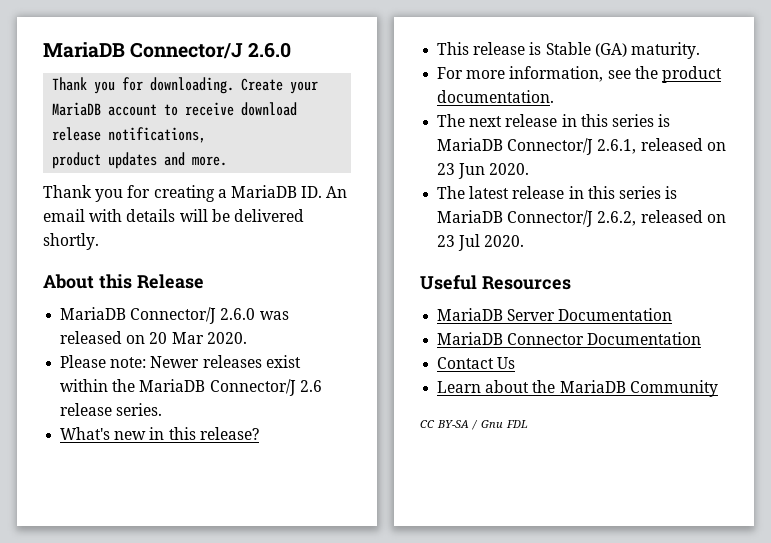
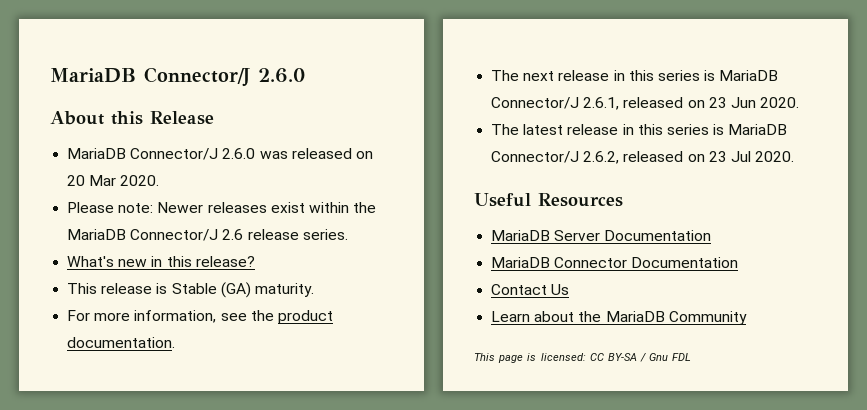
[43,42,291,59] [52,77,319,94] [52,102,298,116] [52,127,207,143] [52,152,228,169] [43,185,348,202] [43,209,304,222] [43,233,99,250] MariaDB Connector/J 2.6.0 // Thank you for downloading. Create your MariaDB account to receive download release notifications, // product updates and more. // Thank you for creating a MariaDB ID. An email with details will be delivered shortly. -> [50,67,305,87] MariaDB Connector/J 2.6.0
(718, 388) none -> [474,353,586,363] This page is licensed:

